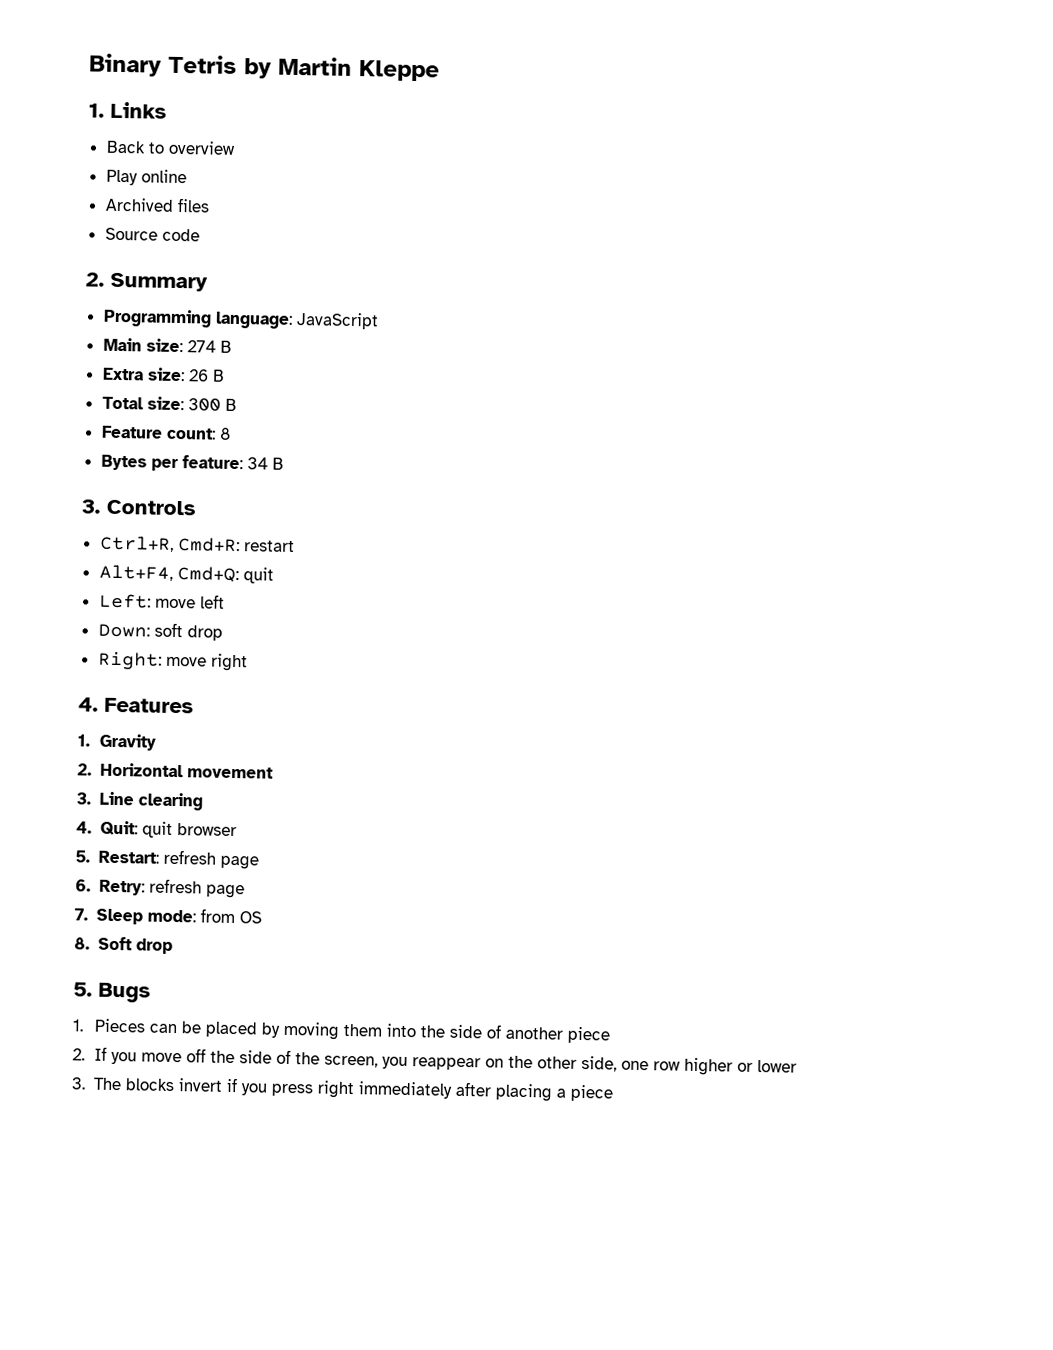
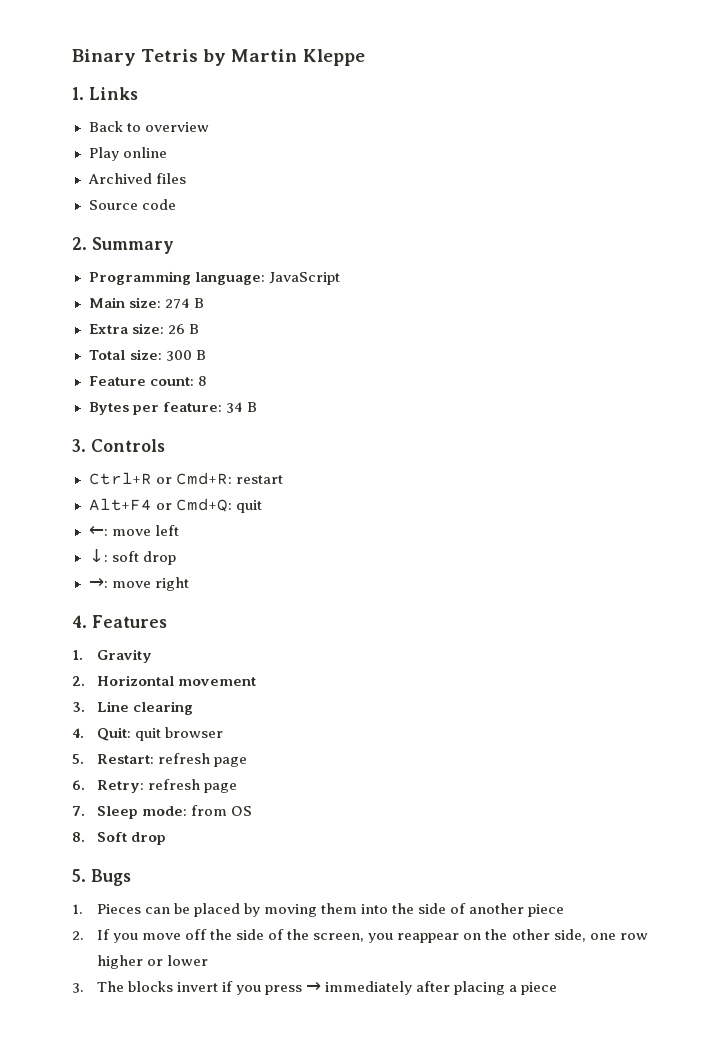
[99,535,174,552] Ctrl+R, -> [88,472,172,485] Ctrl+R or
[98,564,173,581] Alt+F4, -> [88,498,172,511] Alt+F4 or
[98,593,151,609] Left: -> [88,526,108,536] ←:
[97,623,150,638] Down: -> [88,549,108,562] ↓:
[97,651,162,670] Right: -> [88,578,108,588] →:
[316,1080,355,1099] right -> [306,982,322,992] →

